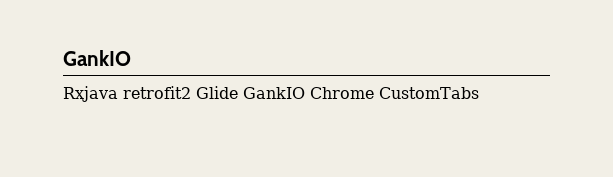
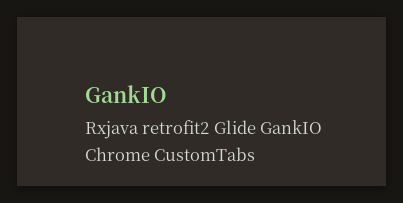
(305, 93) none -> (323, 127) //

